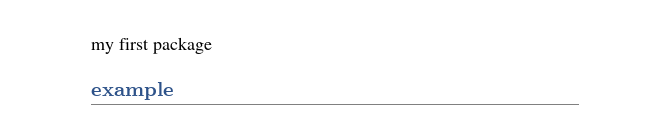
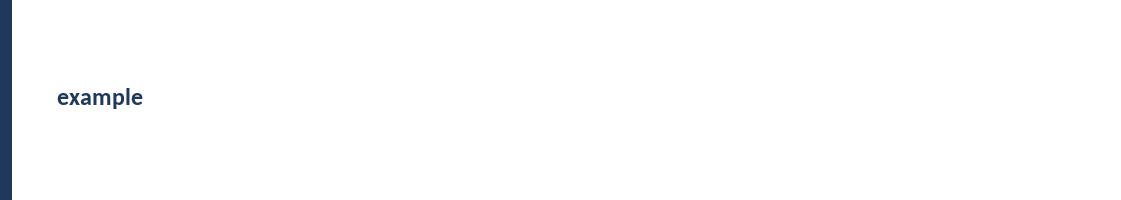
[91,37,212,54] my first package // -> (57, 98) none

